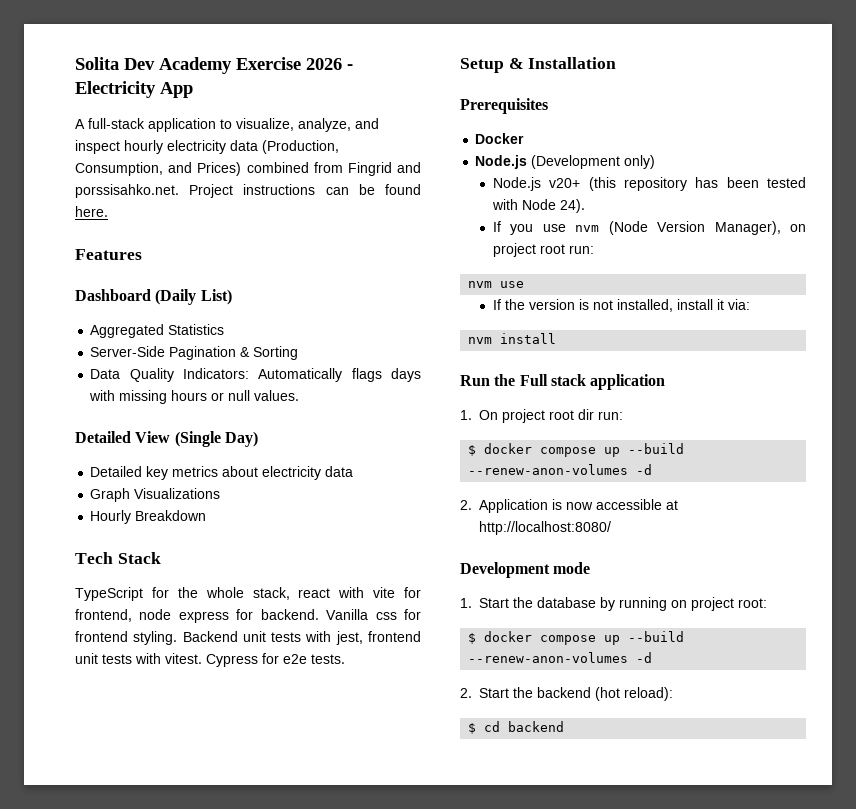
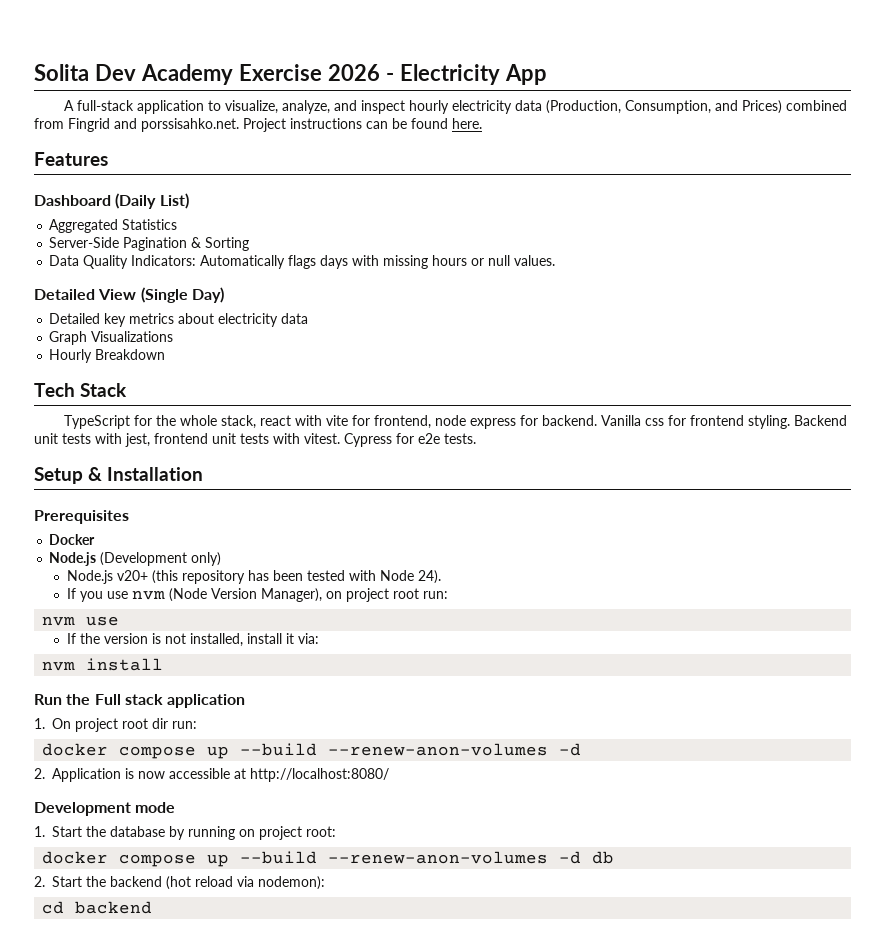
[468,445,477,456] $ -> (197, 725) none
[468,631,685,645] [468,652,653,663] $ docker compose up --build --renew-anon-volumes -d -> [42,851,615,867] docker compose up --build --renew-anon-volumes -d db
[624,687,673,701] [468,723,477,734] reload): // $ -> [195,876,325,890] reload via nodemon): //

